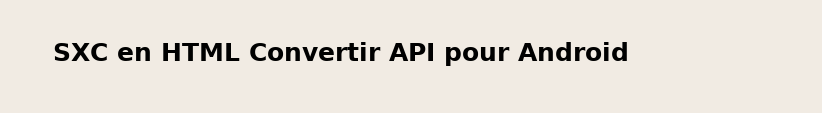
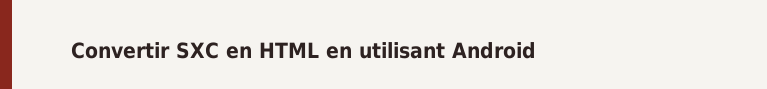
(53, 52) none -> [71,42,170,59] Convertir
[248,42,510,66] Convertir API pour -> [325,42,445,59] en utilisant

